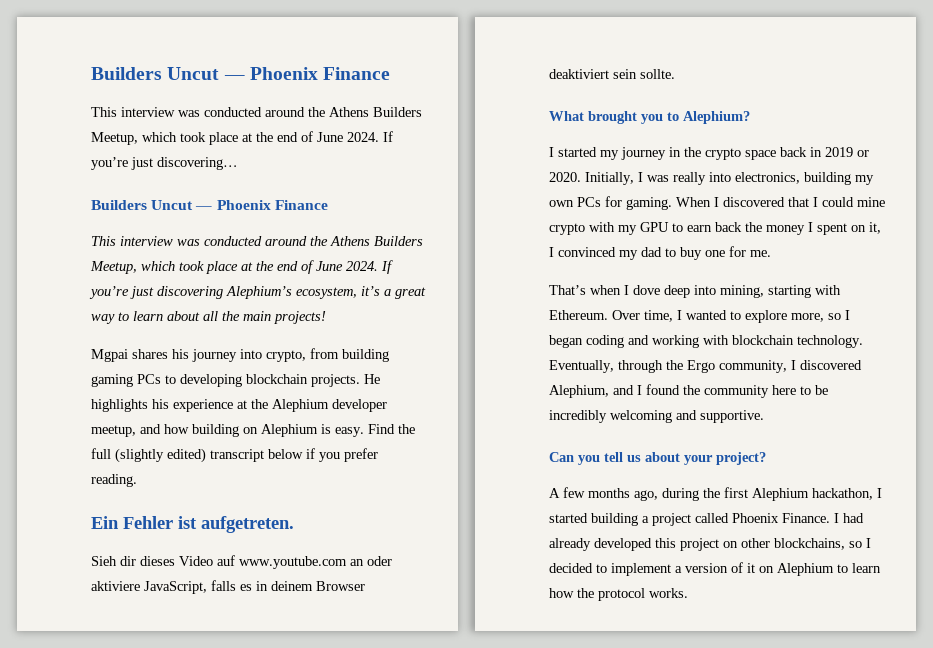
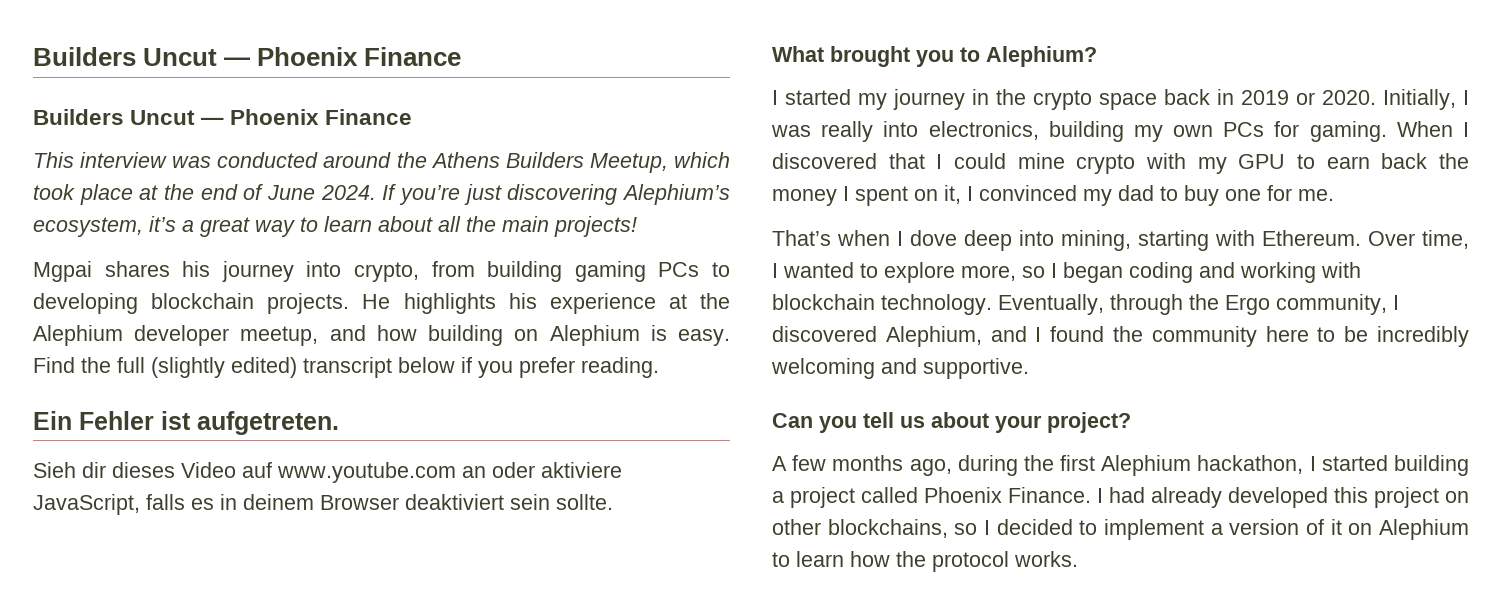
[91,67,391,80] [91,107,422,117] [91,131,393,145] [91,157,238,170] Builders Uncut — Phoenix Finance // This interview was conducted around the Athens Builders Meetup, which took place at the end of June 2024. If you’re just discovering… -> [33,47,462,66] Builders Uncut — Phoenix Finance

